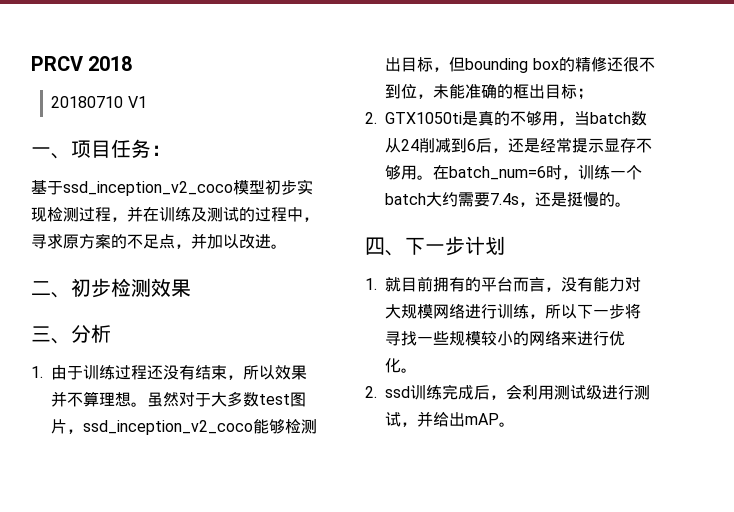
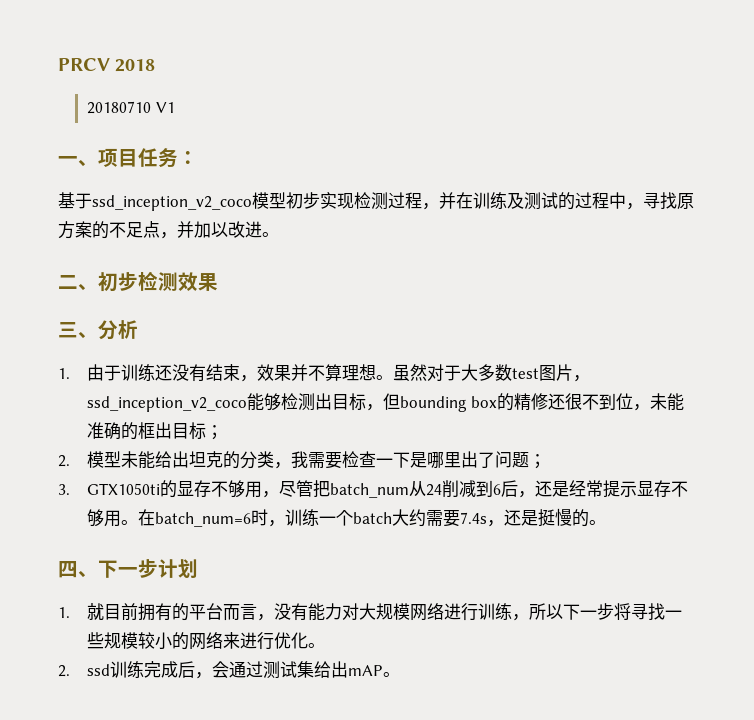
[47,233,63,249] 求 -> [660,192,677,209] 找
[115,365,148,380] 过程 -> (155, 372) none
[243,365,276,380] 所以 -> (257, 378) none
[385,111,648,126] GTX1050ti是真的不够用，当batch数 -> [86,451,546,469] [58,480,409,498] 模型未能给出坦克的分类，我需要检查一下是哪里出了问题； // 3. GTX1050ti的显存不够用，尽管把batch_num
[522,385,651,400] [385,411,434,427] 利用测试级进行测试，并 -> [228,661,314,679] 通过测试集

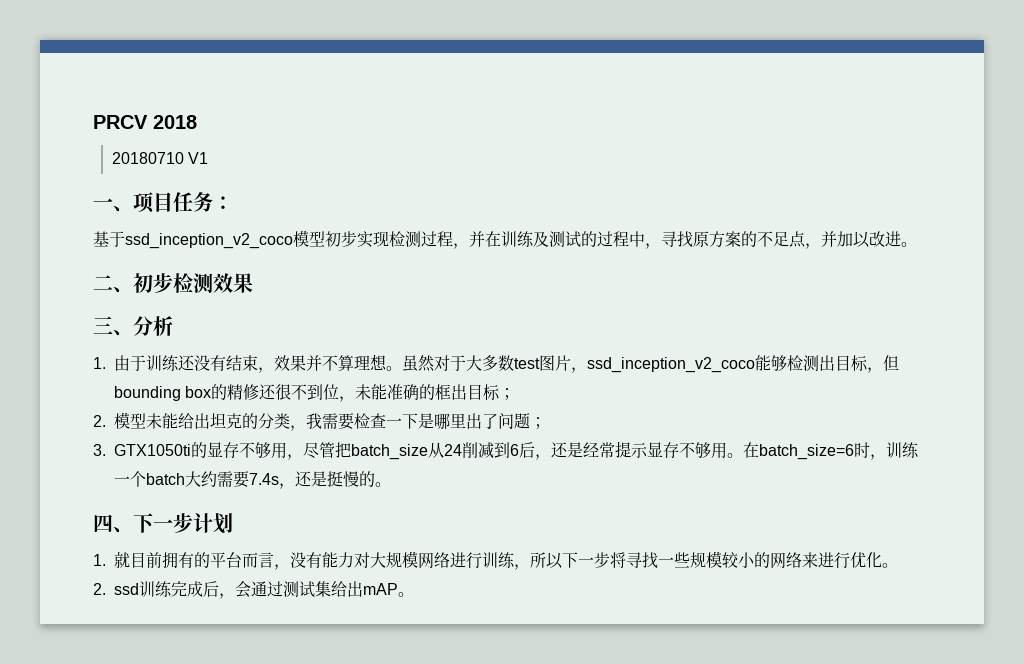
[329,483,409,498] batch_num -> [351,444,428,460] batch_size
[154,512,251,527] batch_num=6 -> [759,444,854,460] batch_size=6

